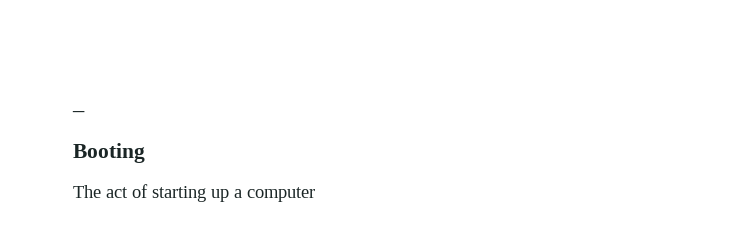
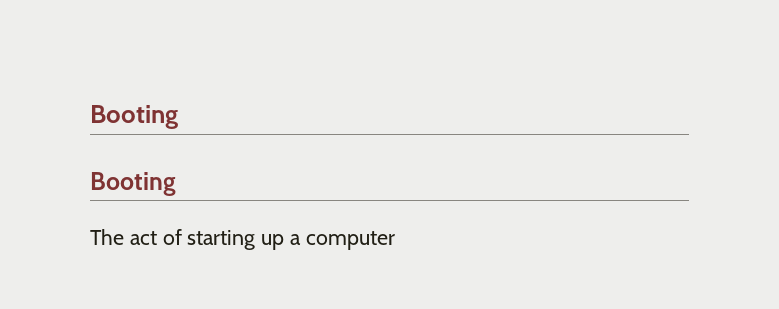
[72,109,85,113] _ -> [90,105,178,129] Booting

